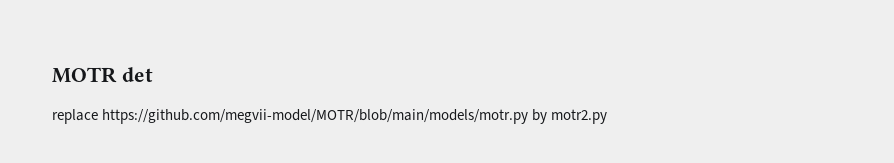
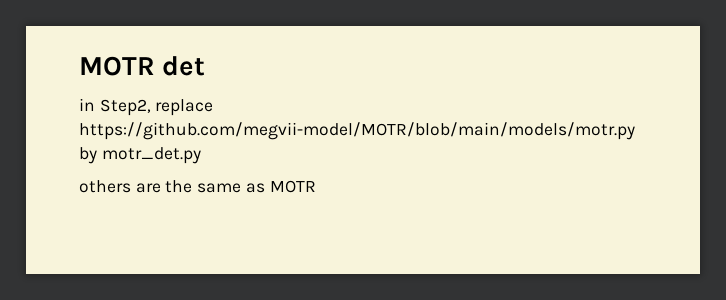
(153, 74) none -> [79,98,151,116] in Step2,
[551,109,608,124] motr2.py -> [101,147,201,164] [79,180,316,193] motr_det.py // others are the same as MOTR

